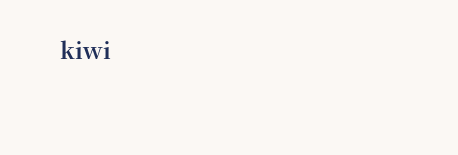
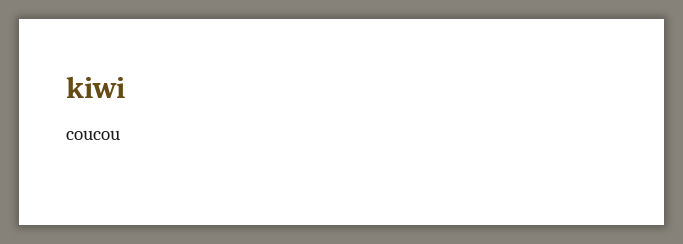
(111, 49) none -> [66,130,120,140] // coucou

